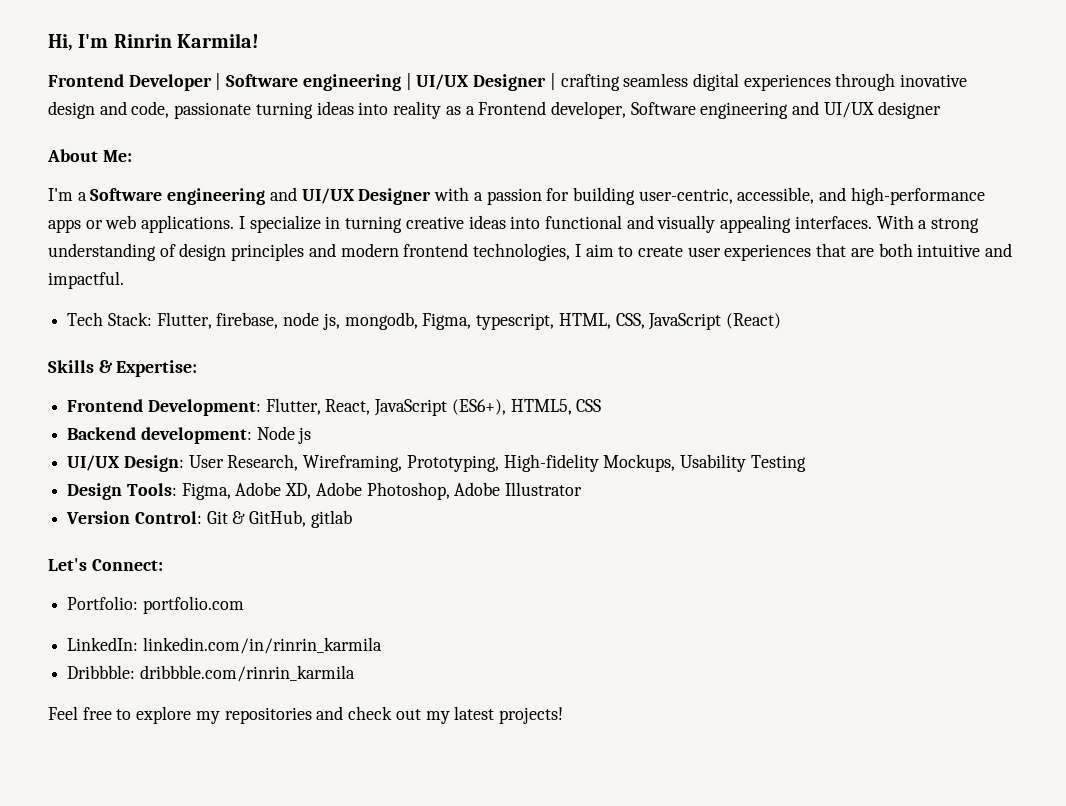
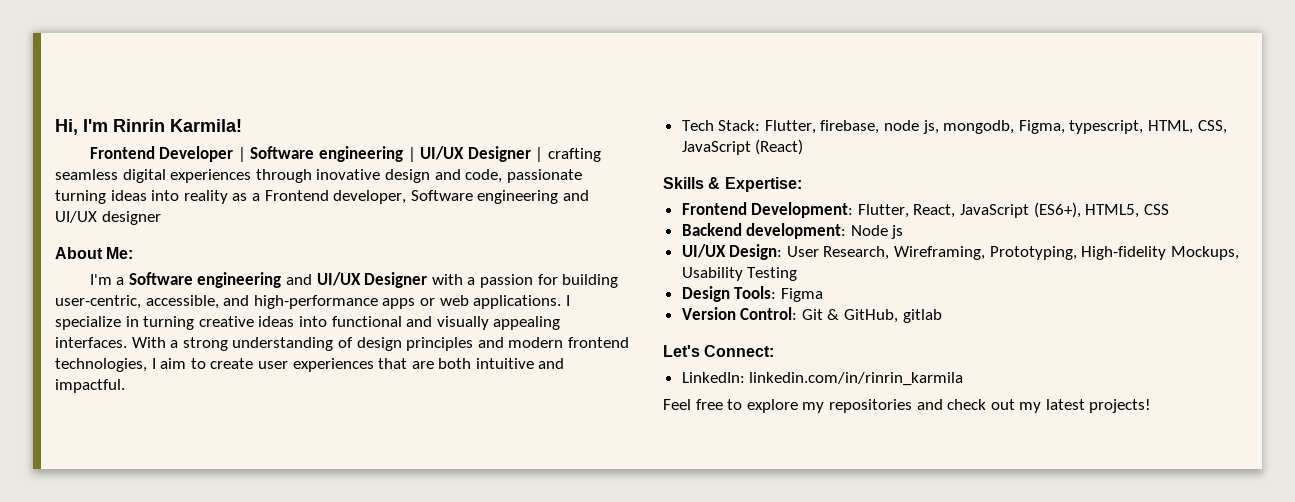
[181,482,583,500] Figma, Adobe XD, Adobe Photoshop, Adobe Illustrator -> [780,288,823,302] Figma
[67,596,244,614] // Portfolio: portfolio.com -> (775, 351) none
[67,665,355,682] // Dribbble: dribbble.com/rinrin_karmila -> (964, 379) none

